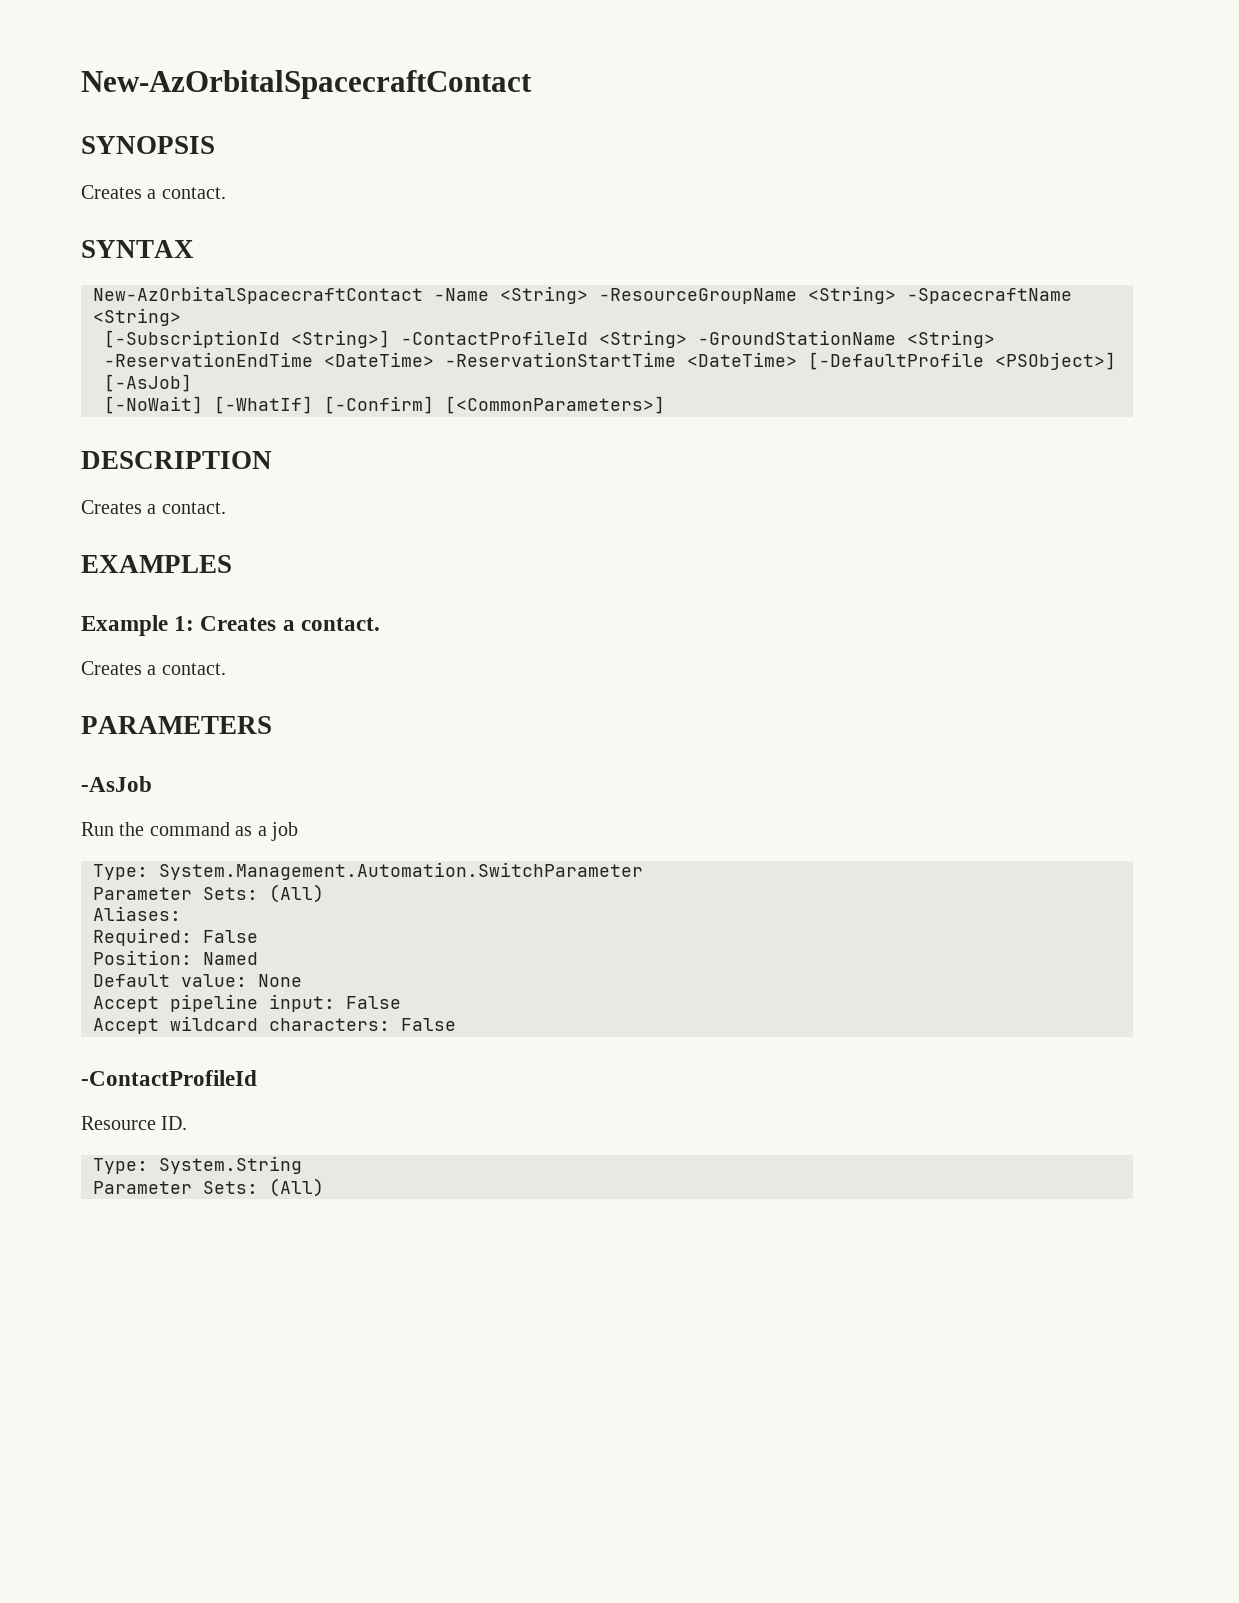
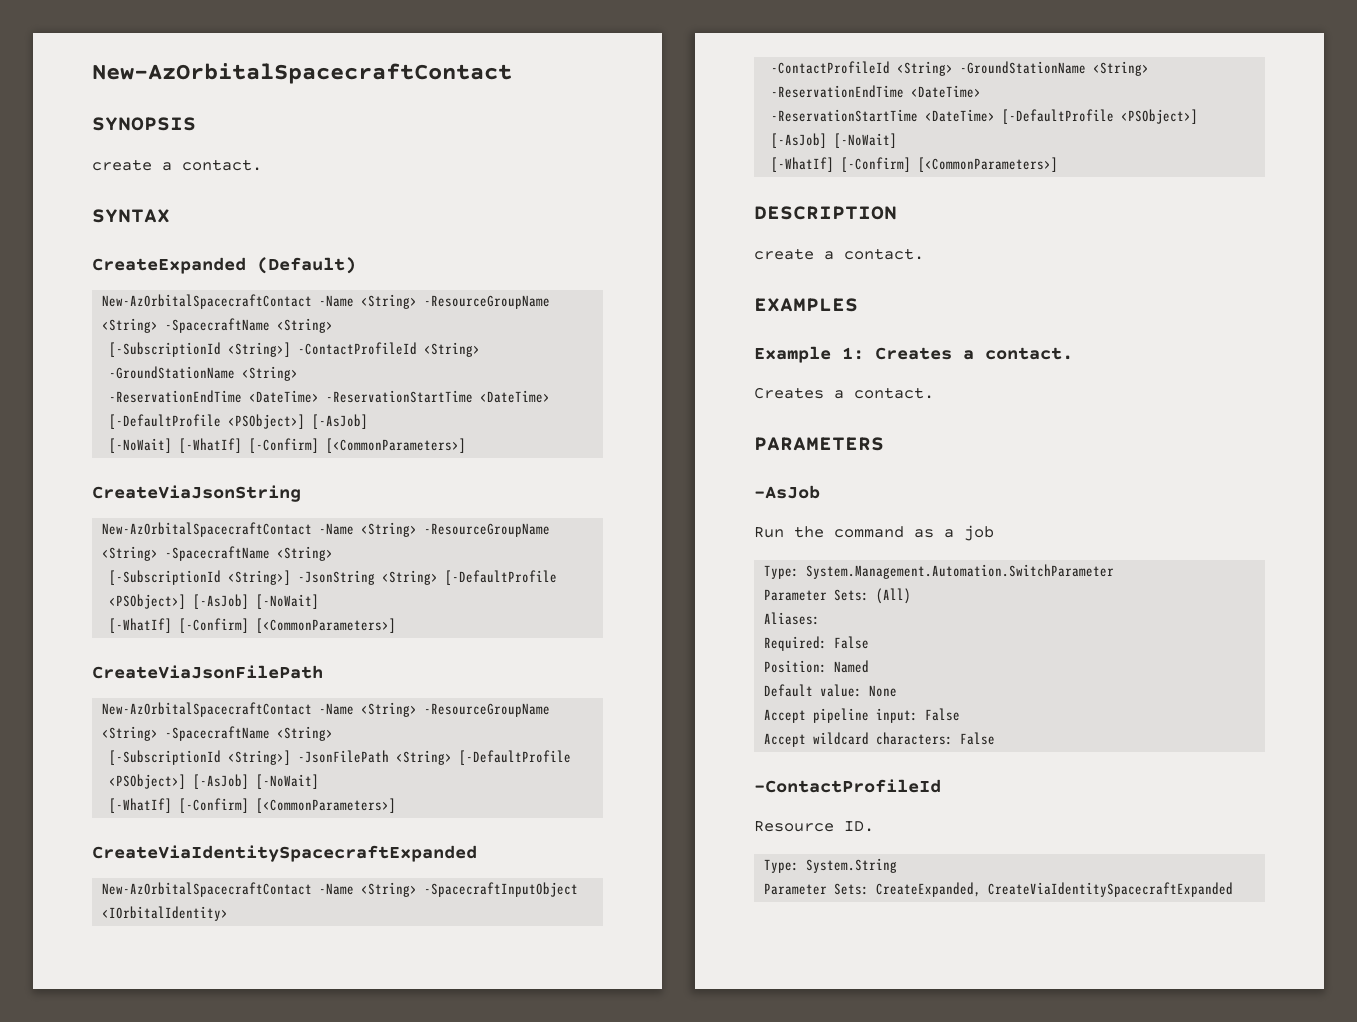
[81,185,142,199] Creates -> [92,159,152,171] create
(194, 249) none -> [92,257,356,274] // CreateExpanded (Default)
(665, 405) none -> [92,485,301,502] [102,522,551,537] [102,546,334,561] [109,570,558,585] [109,594,320,609] [109,618,397,633] [92,665,323,679] [102,702,551,717] [102,726,334,741] [109,750,572,765] [109,774,320,789] [109,798,397,813] [92,845,477,862] [102,882,579,897] [102,906,229,921] [771,61,1150,76] [771,85,982,98] [771,109,1199,124] [771,133,898,148] [771,157,1059,172] // CreateViaJsonString // New-AzOrbitalSpacecraftContact -Name <String> -ResourceGroupName <String> -SpacecraftName <String> // [-SubscriptionId <String>] -JsonString <String> [-DefaultProfile <PSObject>] [-AsJob] [-NoWait] // [-WhatIf] [-Confirm] [<CommonParameters>] // CreateViaJsonFilePath // New-AzOrbitalSpacecraftContact -Name <String> -ResourceGroupName <String> -SpacecraftName <String> // [-SubscriptionId <String>] -JsonFilePath <String> [-DefaultProfile <PSObject>] [-AsJob] [-NoWait] // [-WhatIf] [-Confirm] [<CommonParameters>] // CreateViaIdentitySpacecraftExpanded // New-AzOrbitalSpacecraftContact -Name <String> -SpacecraftInputObject <IOrbitalIdentity> // -ContactProfileId <String> -GroundStationName <String> -ReservationEndTime <DateTime> // -ReservationStartTime <DateTime> [-DefaultProfile <PSObject>] [-AsJob] [-NoWait] // [-WhatIf] [-Confirm] [<CommonParameters>]
[81,500,142,514] Creates -> [754,248,814,260] create
[269,1178,324,1197] (All) -> [876,882,1234,897] CreateExpanded, CreateViaIdentitySpacecraftExpanded

